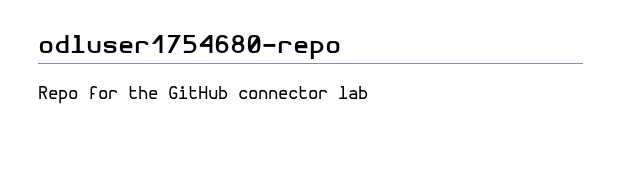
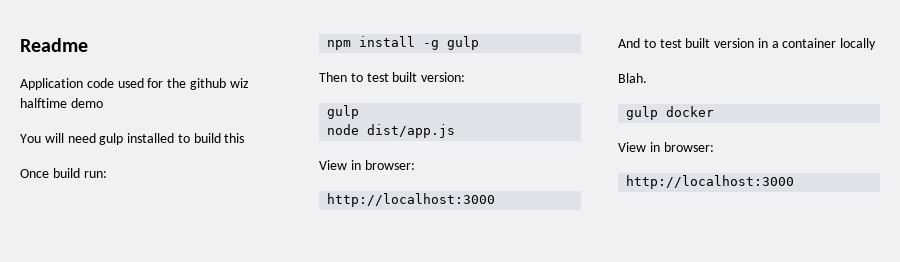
[38,35,341,60] [38,86,368,104] odluser1754680-repo // Repo for the GitHub connector lab -> [20,38,88,52] [20,78,249,90] [20,98,103,108] [20,133,245,145] [20,168,107,178] [327,36,480,50] [319,72,466,82] [327,105,360,119] [327,124,456,138] [319,160,415,170] [327,193,496,207] [618,38,877,50] [618,73,647,83] [626,106,715,120] [618,142,714,152] [626,175,795,189] Readme // Application code used for the github wiz halftime demo // You will need gulp installed to build this // Once build run: // npm install -g gulp // Then to test built version: // gulp // node dist/app.js // View in browser: // http://localhost:3000 // And to test built version in a container locally // Blah. // gulp docker // View in browser: // http://localhost:3000

